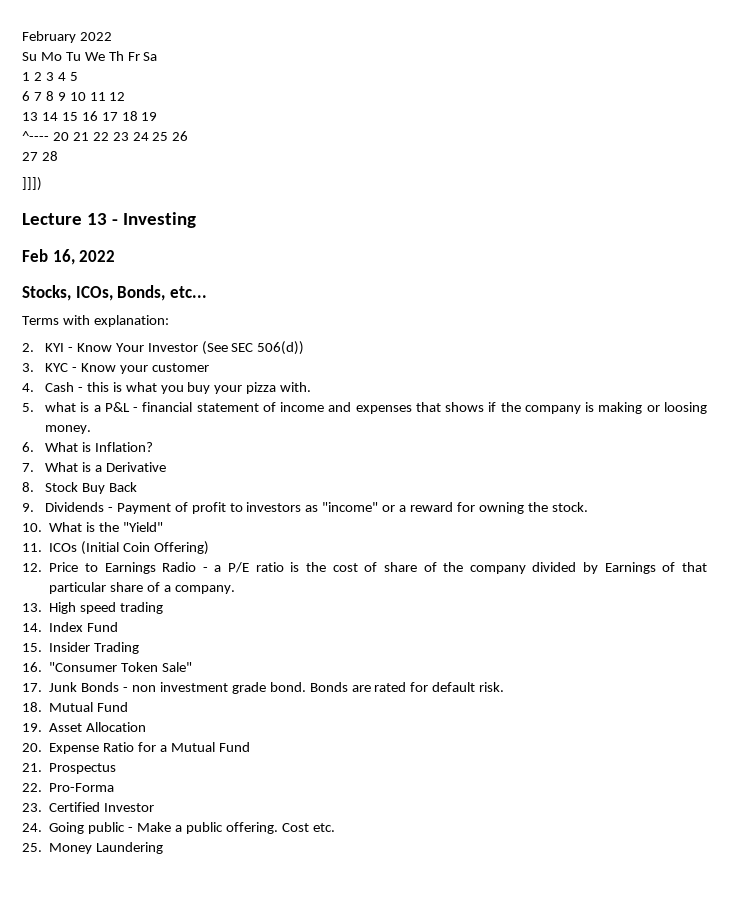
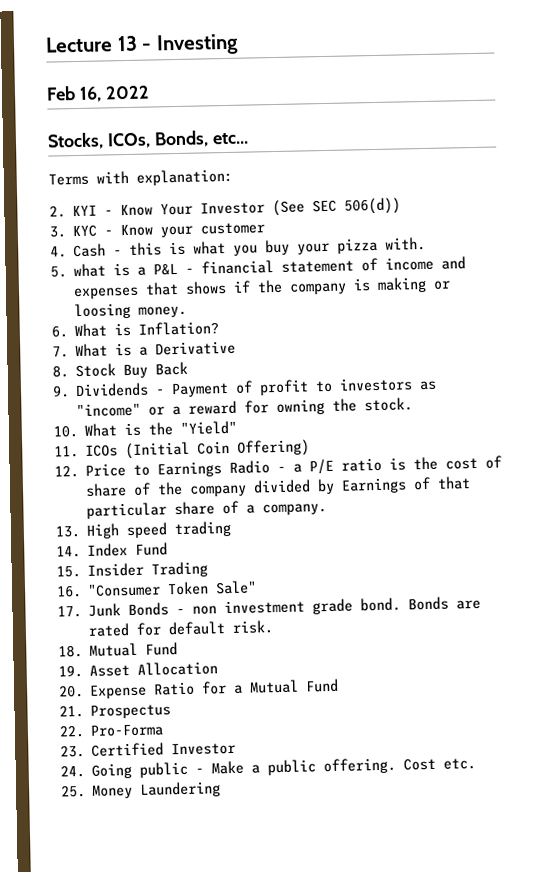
[22,31,112,43] [22,51,158,61] [22,72,78,81] [22,91,126,101] [22,111,158,121] [22,131,189,141] [22,151,58,161] [22,177,42,191] February 2022 // Su Mo Tu We Th Fr Sa // 1 2 3 4 5 // 6 7 8 9 10 11 12 // 13 14 15 16 17 18 19 // ^---- 20 21 22 23 24 25 26 // 27 28 // ]]]) // -> (45, 44) none

